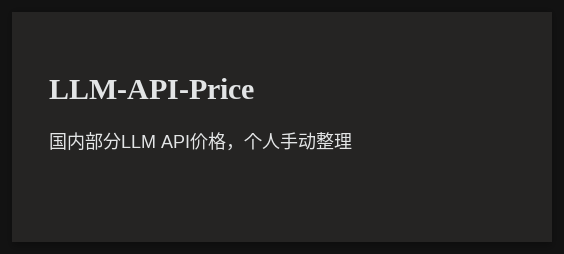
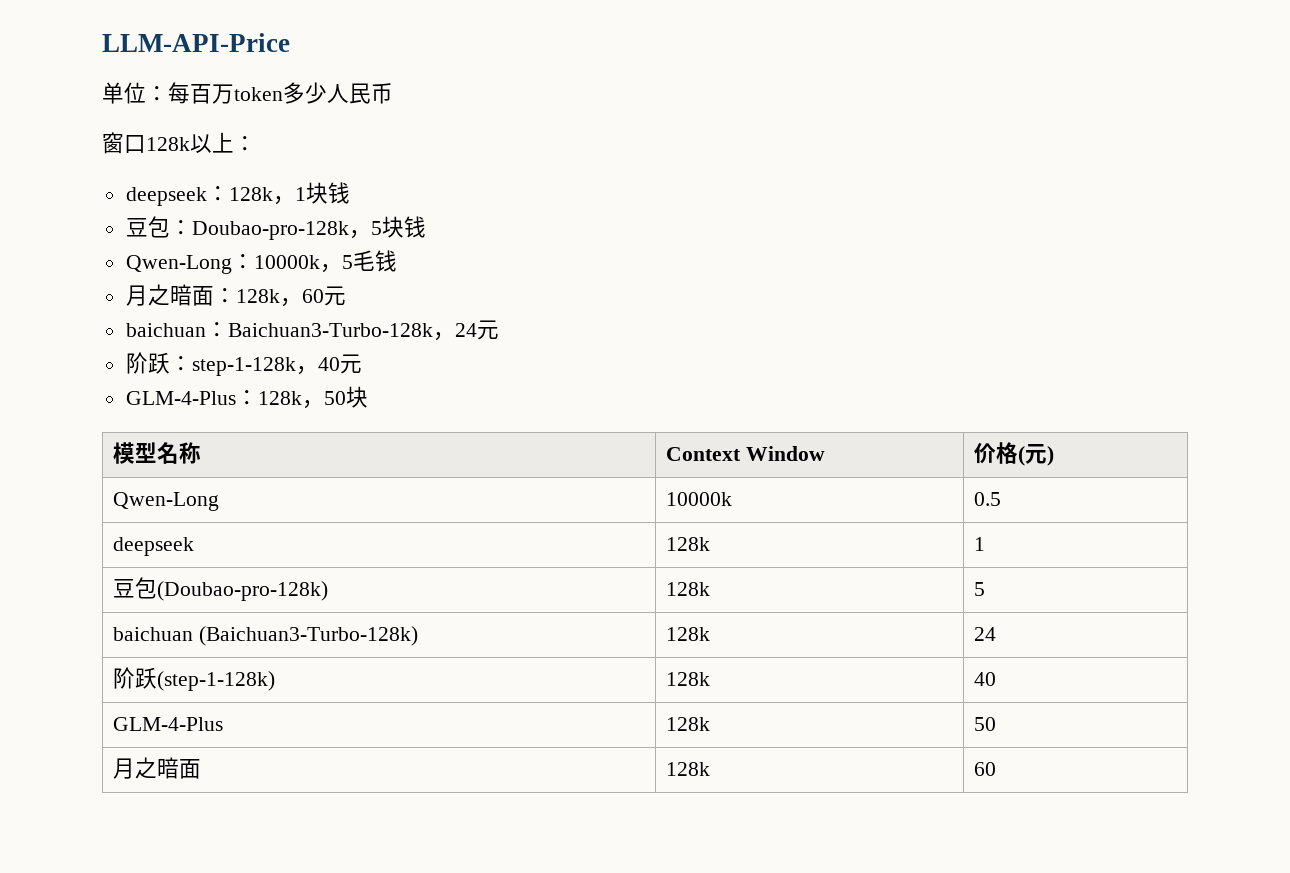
[49,132,352,151] 国内部分LLM API价格，个人手动整理 -> [102,82,393,104] [102,132,256,154] [125,182,350,206] [125,216,426,240] [125,250,397,274] [125,284,346,307] [125,320,499,341] [125,352,362,376] [125,386,368,409] [113,442,202,464] [666,446,825,461] [974,442,1055,466] [113,492,220,511] [666,492,733,506] [974,492,1002,506] [113,537,195,556] [666,537,711,551] [974,537,986,551] [113,577,329,601] [666,582,711,596] [974,582,986,596] [113,626,418,646] [666,627,711,641] [974,627,997,641] [113,667,276,691] [666,672,711,686] [974,672,997,686] [113,717,224,731] [666,717,711,731] [974,717,997,731] [113,757,202,779] [666,762,711,776] [974,762,997,776] 单位：每百万token多少人民币 // 窗口128k以上： // deepseek：128k，1块钱 // 豆包：Doubao-pro-128k，5块钱 // Qwen-Long：10000k，5毛钱 // 月之暗面：128k，60元 // baichuan：Baichuan3-Turbo-128k，24元 // 阶跃：step-1-128k，40元 // GLM-4-Plus：128k，50块 // 模型名称 | Context Window | 价格(元) // Qwen-Long | 10000k | 0.5 // deepseek | 128k | 1 // 豆包(Doubao-pro-128k) | 128k | 5 // baichuan (Baichuan3-Turbo-128k) | 128k | 24 // 阶跃(step-1-128k) | 128k | 40 // GLM-4-Plus | 128k | 50 // 月之暗面 | 128k | 60

